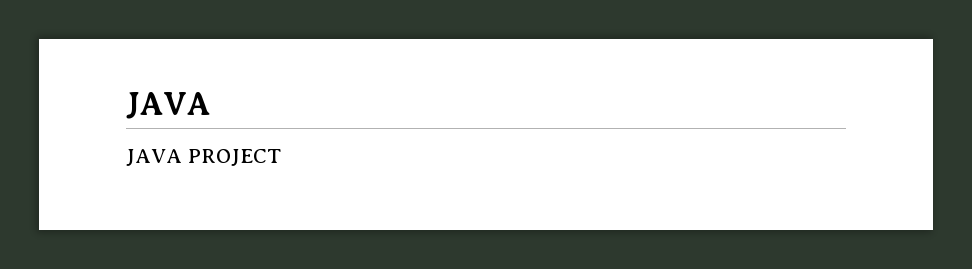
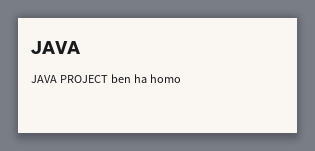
(281, 157) none -> [110,74,181,83] ben ha homo

